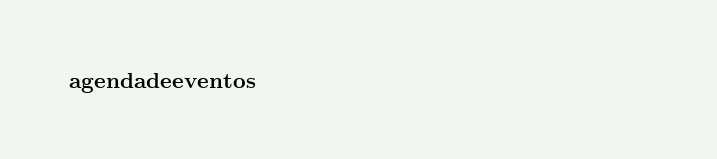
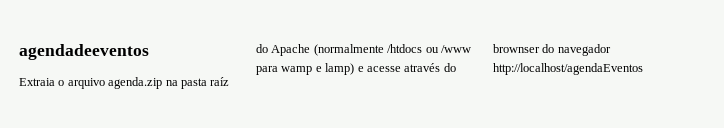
(256, 83) none -> [19,77,230,89] [256,44,471,56] [256,63,456,75] [493,44,611,56] [493,63,643,75] // Extraia o arquivo agenda.zip na pasta raíz do Apache (normalmente /htdocs ou /www para wamp e lamp) e acesse através do brownser do navegador http://localhost/agendaEventos

